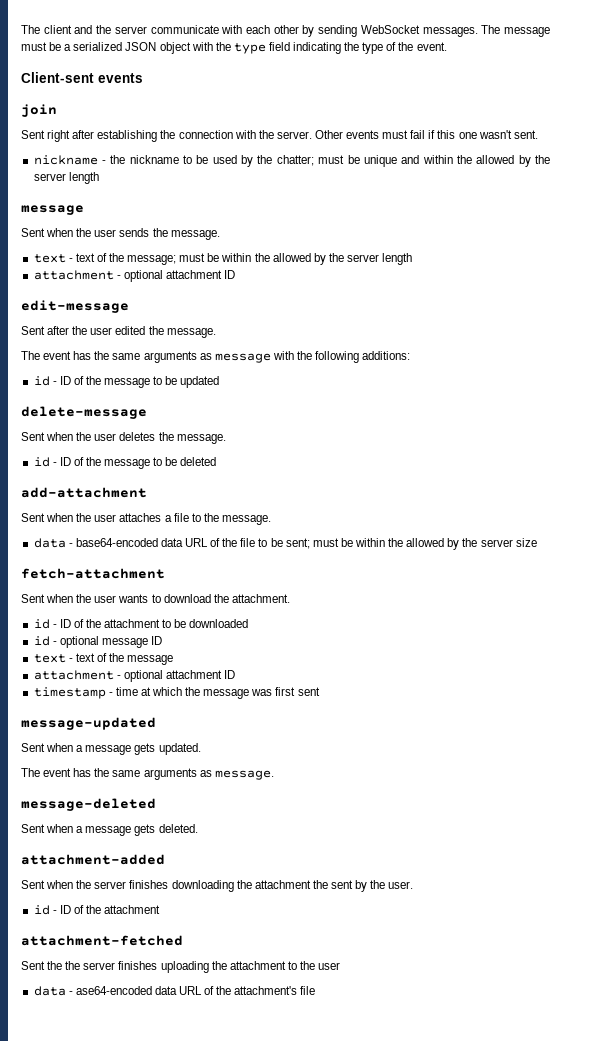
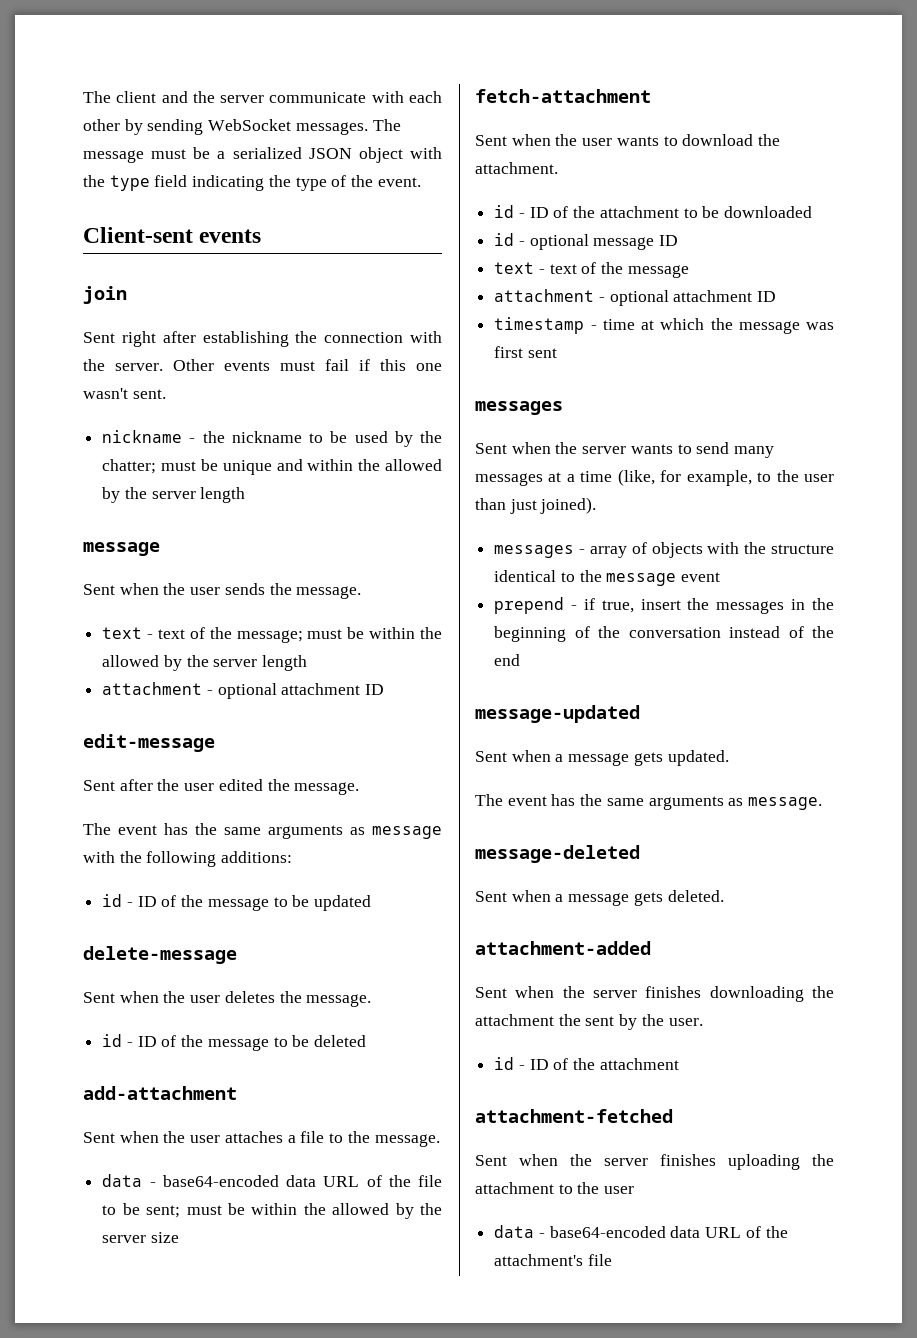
(320, 691) none -> [475,401,563,415] [475,442,775,458] [475,469,834,486] [475,497,597,514] [494,542,834,558] [494,570,721,586] [494,597,834,614] [494,626,834,642] [494,654,521,666] // messages // Sent when the server wants to send many messages at a time (like, for example, to the user than just joined). // messages - array of objects with the structure identical to the message event // prepend - if true, insert the messages in the beginning of the conversation instead of the end
[47,961,63,970] the -> [519,1154,558,1166] when
[75,986,152,995] ase64-encoded -> [549,1226,666,1238] base64-encoded

